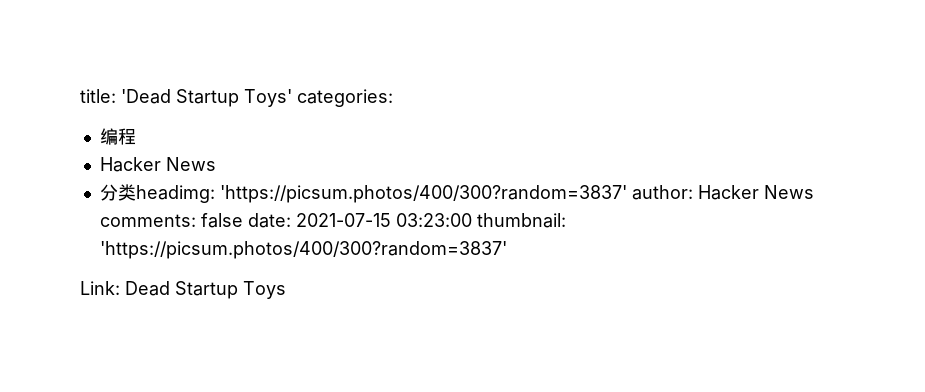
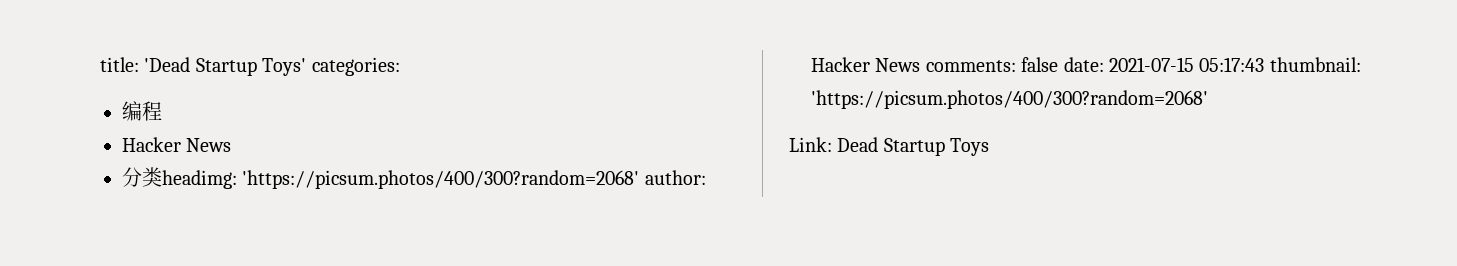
[219,185,627,203] 'https://picsum.photos/400/300?random=3837' -> [242,170,640,189] 'https://picsum.photos/400/300?random=2068'
[395,213,566,228] [99,241,507,259] 03:23:00 thumbnail: 'https://picsum.photos/400/300?random=3837' -> [1199,57,1361,72] [811,90,1208,109] 05:17:43 thumbnail: 'https://picsum.photos/400/300?random=2068'

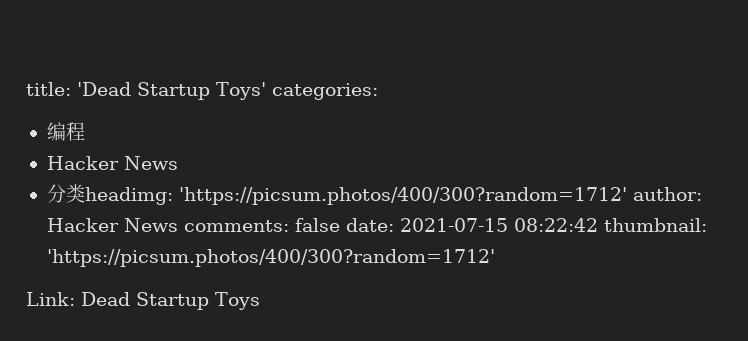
[242,170,640,189] 'https://picsum.photos/400/300?random=2068' -> [178,187,627,205] 'https://picsum.photos/400/300?random=1712'
[1199,57,1361,72] [811,90,1208,109] 05:17:43 thumbnail: 'https://picsum.photos/400/300?random=2068' -> [513,218,707,232] [46,249,495,267] 08:22:42 thumbnail: 'https://picsum.photos/400/300?random=1712'

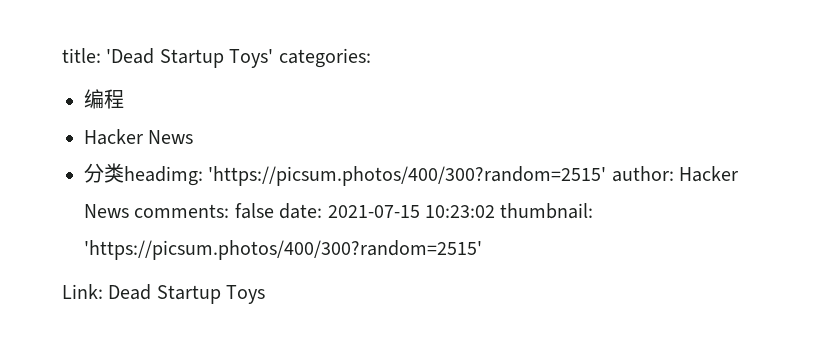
[178,187,627,205] 'https://picsum.photos/400/300?random=1712' -> [208,166,607,186] 'https://picsum.photos/400/300?random=2515'
[513,218,707,232] [46,249,495,267] 08:22:42 thumbnail: 'https://picsum.photos/400/300?random=1712' -> [425,203,594,219] [84,240,482,260] 10:23:02 thumbnail: 'https://picsum.photos/400/300?random=2515'

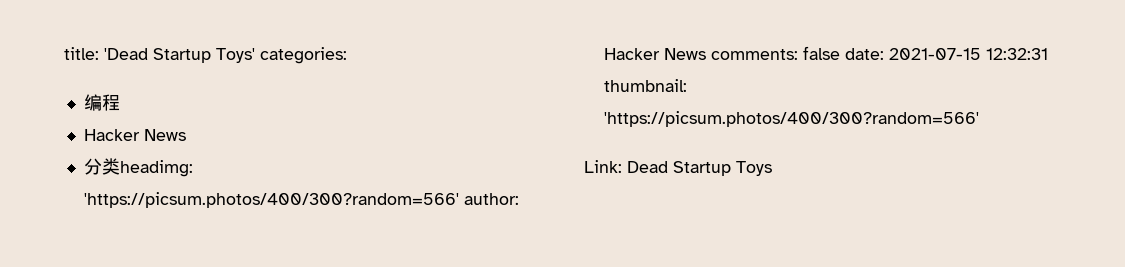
[208,166,607,186] 'https://picsum.photos/400/300?random=2515' -> [83,192,459,208] 'https://picsum.photos/400/300?random=566'
[425,203,594,219] [84,240,482,260] 10:23:02 thumbnail: 'https://picsum.photos/400/300?random=2515' -> [985,48,1048,60] [603,79,687,92] [603,111,979,127] 12:32:31 thumbnail: 'https://picsum.photos/400/300?random=566'

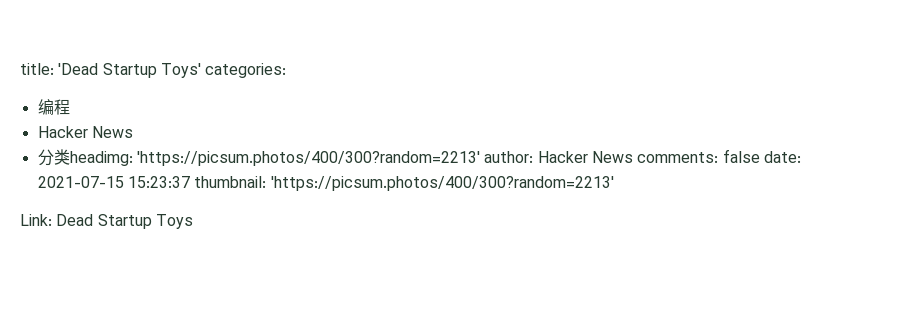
[83,192,459,208] 'https://picsum.photos/400/300?random=566' -> [136,151,480,166] 'https://picsum.photos/400/300?random=2213'
[985,48,1048,60] [603,79,687,92] [603,111,979,127] 12:32:31 thumbnail: 'https://picsum.photos/400/300?random=566' -> [127,176,614,191] 15:23:37 thumbnail: 'https://picsum.photos/400/300?random=2213'

